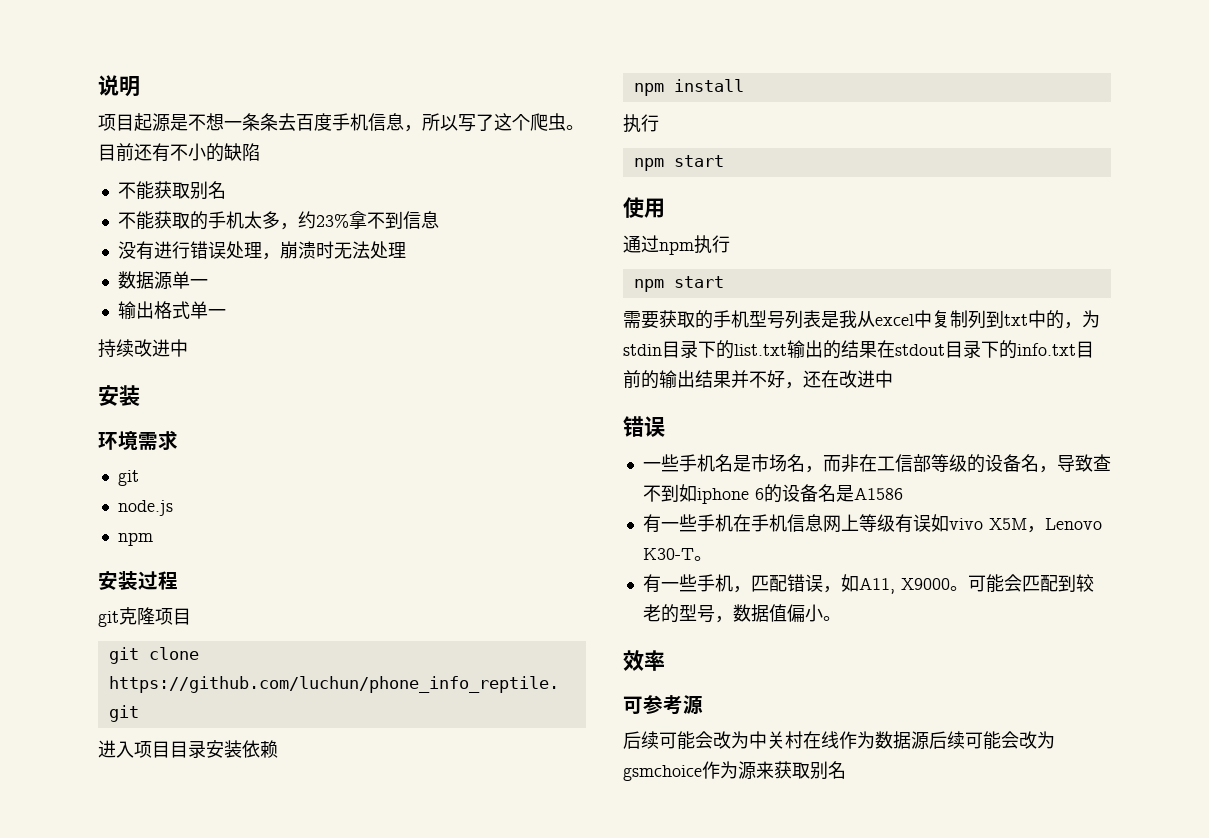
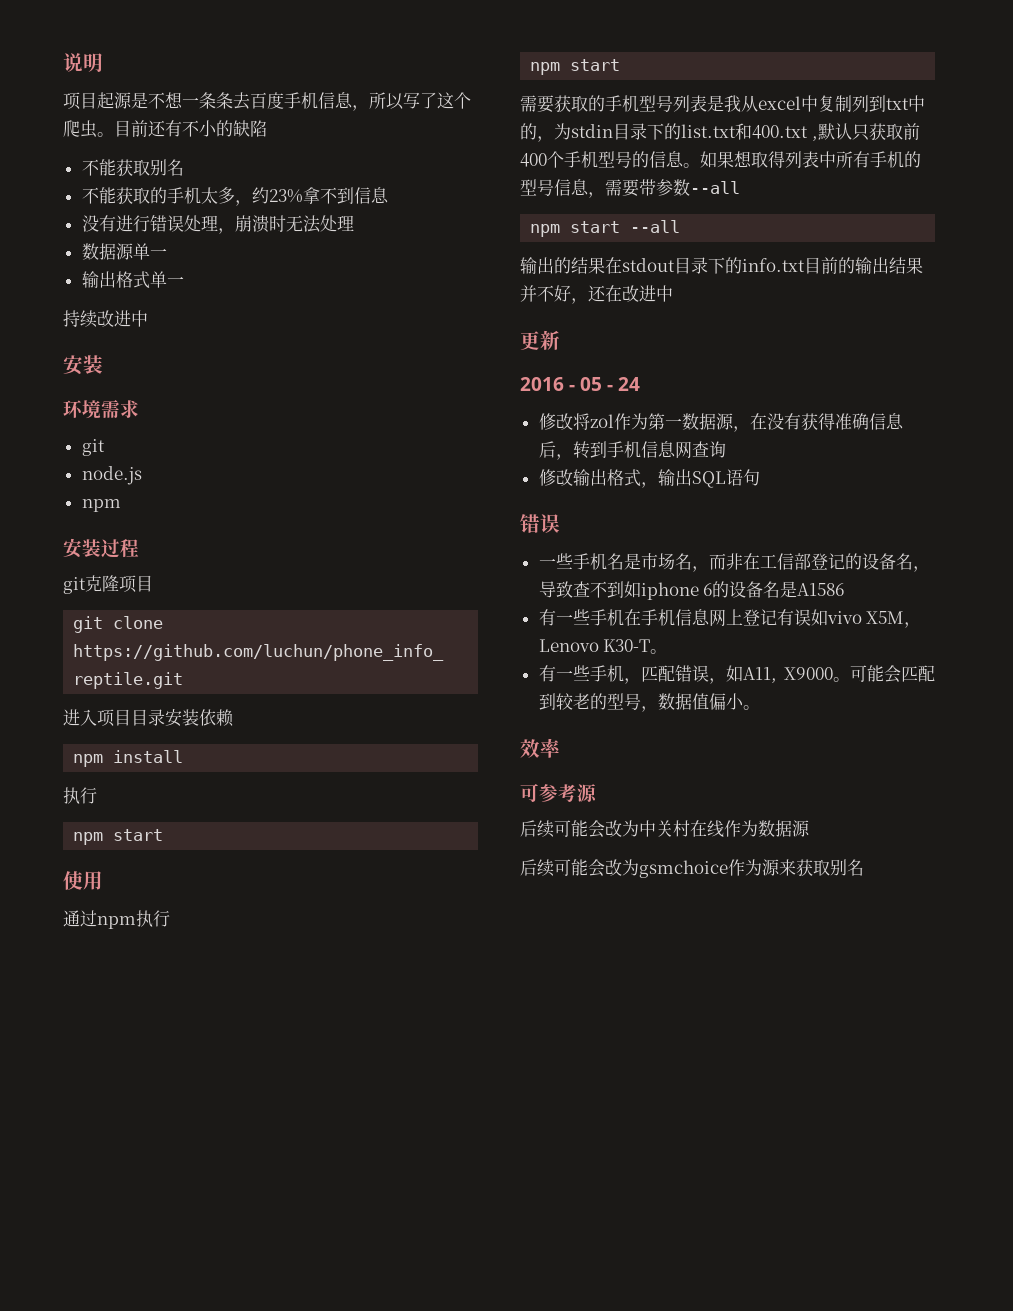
(787, 350) none -> [735,123,920,141] [520,151,921,168] [520,179,740,198] [530,220,681,237] 和400.txt ,默认只获取前400个手机型号的信息。如果想取得列表中所有手机的型号信息，需要带参数--all // npm start --all //
(893, 379) none -> [520,330,560,350] [520,377,640,391] [538,413,904,432] [538,441,726,460] [538,469,760,488] // 更新 // 2016 - 05 - 24 // 修改将zol作为第一数据源，在没有获得准确信息后，转到手机信息网查询 // 修改输出格式，输出SQL语句
[930,454,967,472] 等级 -> [810,553,845,570] 登记
[858,514,895,532] 等级 -> [742,609,777,626] 登记
(929, 740) none -> (810, 828) //

